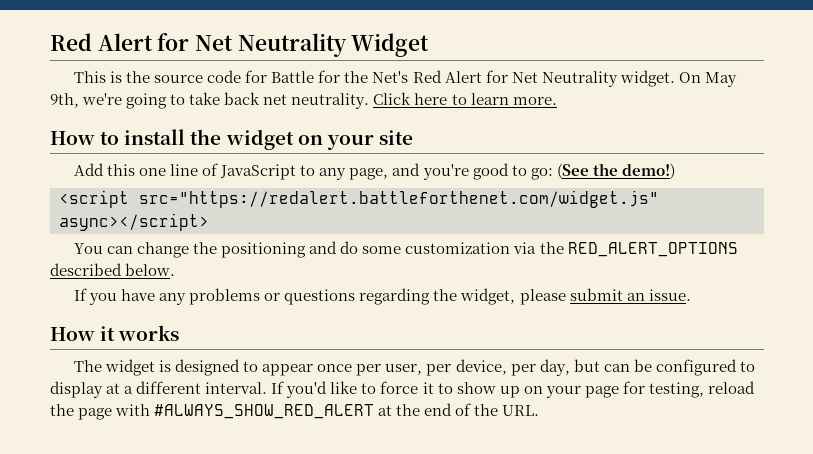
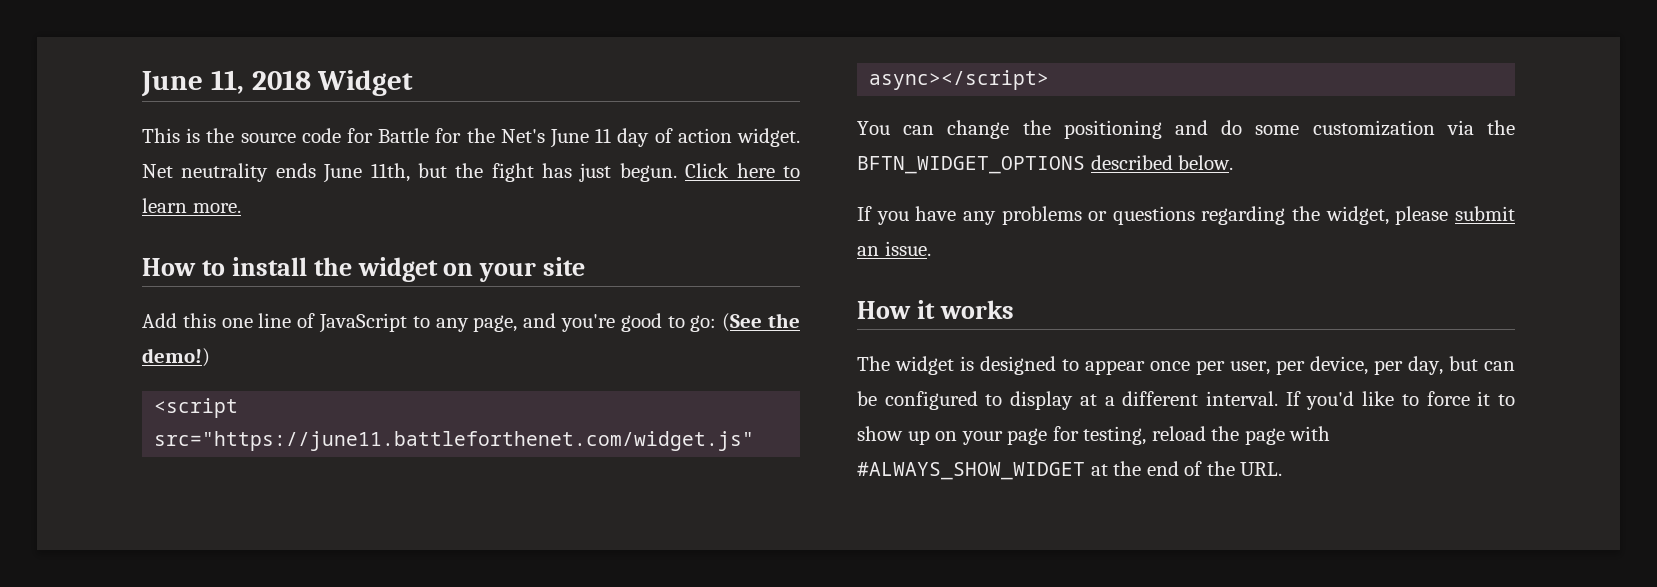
[50,33,347,57] Red Alert for Net Neutrality -> [141,70,311,97] June 11, 2018
[412,70,737,87] [50,92,370,109] Red Alert for Net Neutrality widget. On May 9th, we're going to take back net neutrality. -> [550,128,800,148] [142,163,677,183] June 11 day of action widget. Net neutrality ends June 11th, but the fight has just begun.
[139,190,659,208] src="https://redalert.battleforthenet.com/widget.js" -> [154,431,755,451] src="https://june11.battleforthenet.com/widget.js"
[567,242,738,257] RED_ALERT_OPTIONS -> [857,156,1085,174] BFTN_WIDGET_OPTIONS
[154,404,375,419] #ALWAYS_SHOW_RED_ALERT -> [857,462,1085,480] #ALWAYS_SHOW_WIDGET

